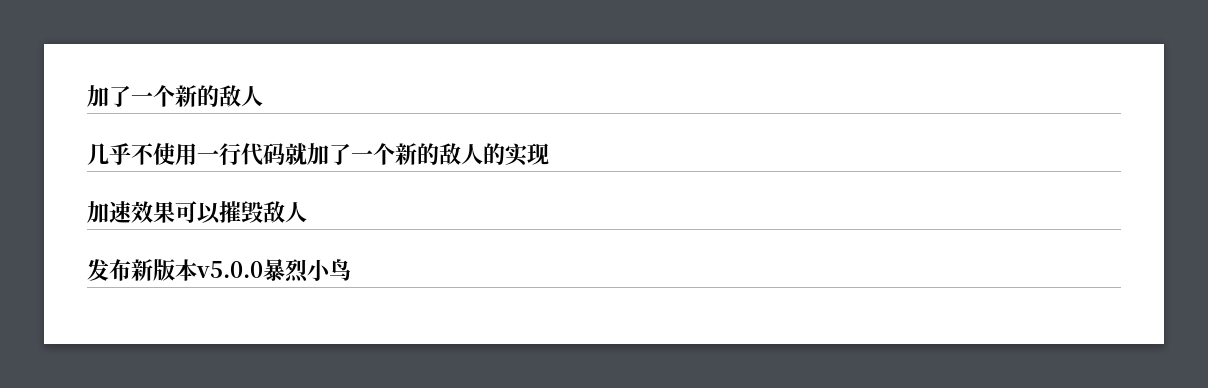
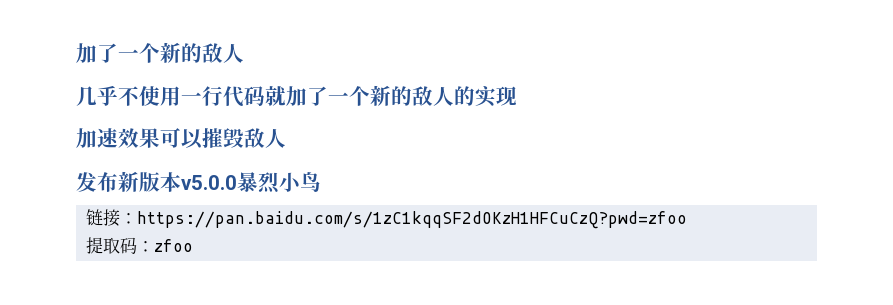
(351, 270) none -> [85,209,687,229] [85,237,193,254] // 链接：https://pan.baidu.com/s/1zC1kqqSF2dOKzH1HFCuCzQ?pwd=zfoo // 提取码：zfoo

